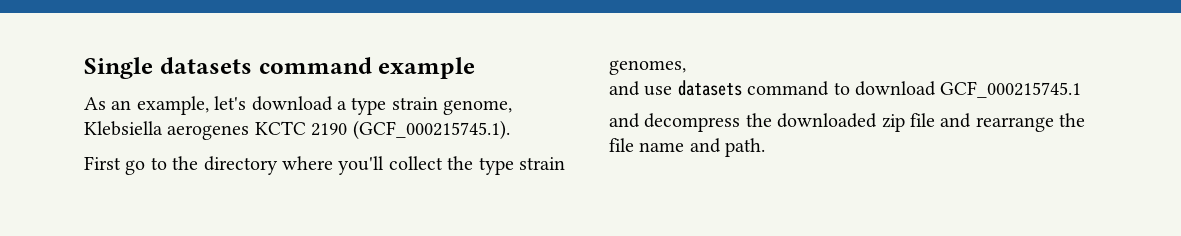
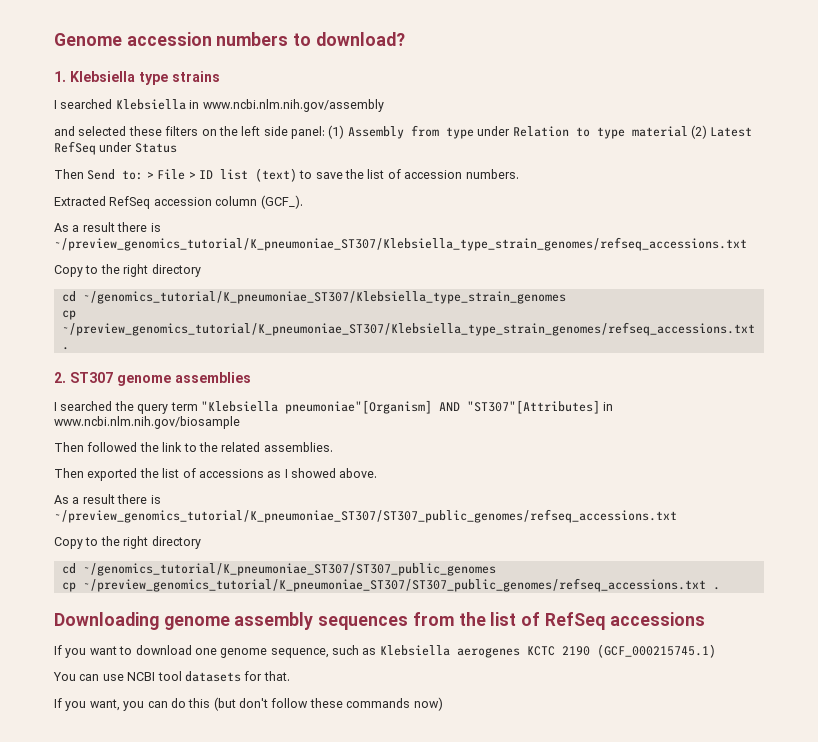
[84,57,476,79] [84,96,513,115] [84,120,510,140] [84,156,565,175] [609,60,686,75] [609,80,1082,98] [609,113,1086,132] [609,138,766,157] Single datasets command example // As an example, let's download a type strain genome, Klebsiella aerogenes KCTC 2190 (GCF_000215745.1). // First go to the directory where you'll collect the type strain genomes, // and use datasets command to download GCF_000215745.1 // and decompress the downloaded zip file and rearrange the file name and path. -> [54,32,405,46] [54,71,220,85] [54,99,384,112] [54,125,753,139] [54,141,177,155] [54,168,519,182] [54,195,303,209] [54,222,161,232] [54,237,747,251] [54,264,201,277] [61,291,566,304] [61,310,76,320] [61,322,755,336] [61,347,69,350] [54,372,251,386] [54,400,614,414] [54,416,240,429] [54,442,333,452] [54,468,378,481] [54,494,161,504] [54,509,677,523] [54,536,201,549] [61,563,496,576] [61,578,720,592] [54,612,705,630] [54,644,716,658] [53,671,290,682] [54,697,443,711] Genome accession numbers to download? // 1. Klebsiella type strains // I searched Klebsiella in www.ncbi.nlm.nih.gov/assembly // and selected these filters on the left side panel: (1) Assembly from type under Relation to type material (2) Latest RefSeq under Status // Then Send to: > File > ID list (text) to save the list of accession numbers. // Extracted RefSeq accession column (GCF_). // As a result there is ~/preview_genomics_tutorial/K_pneumoniae_ST307/Klebsiella_type_strain_genomes/refseq_accessions.txt // Copy to the right directory // cd ~/genomics_tutorial/K_pneumoniae_ST307/Klebsiella_type_strain_genomes // cp ~/preview_genomics_tutorial/K_pneumoniae_ST307/Klebsiella_type_strain_genomes/refseq_accessions.txt . // 2. ST307 genome assemblies // I searched the query term "Klebsiella pneumoniae"[Organism] AND "ST307"[Attributes] in www.ncbi.nlm.nih.gov/biosample // Then followed the link to the related assemblies. // Then exported the list of accessions as I showed above. // As a result there is ~/preview_genomics_tutorial/K_pneumoniae_ST307/ST307_public_genomes/refseq_accessions.txt // Copy to the right directory // cd ~/genomics_tutorial/K_pneumoniae_ST307/ST307_public_genomes // cp ~/preview_genomics_tutorial/K_pneumoniae_ST307/ST307_public_genomes/refseq_accessions.txt . // Downloading genome assembly sequences from the list of RefSeq accessions // If you want to download one genome sequence, such as Klebsiella aerogenes KCTC 2190 (GCF_000215745.1) // You can use NCBI tool datasets for that. // If you want, you can do this (but don't follow these commands now)

